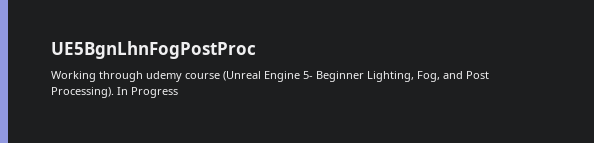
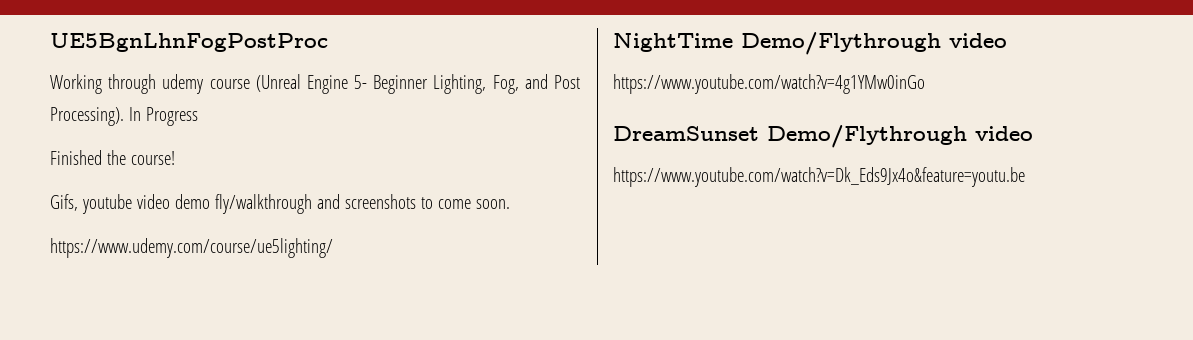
(178, 92) none -> [50,150,175,165] [50,194,510,214] [50,238,333,258] [613,32,1007,55] [613,74,925,94] [613,125,1033,148] [613,167,1025,187] // Finished the course! // Gifs, youtube video demo fly/walkthrough and screenshots to come soon. // https://www.udemy.com/course/ue5lighting/ // NightTime Demo/Flythrough video // https://www.youtube.com/watch?v=4g1YMw0inGo // DreamSunset Demo/Flythrough video // https://www.youtube.com/watch?v=Dk_Eds9Jx4o&feature=youtu.be

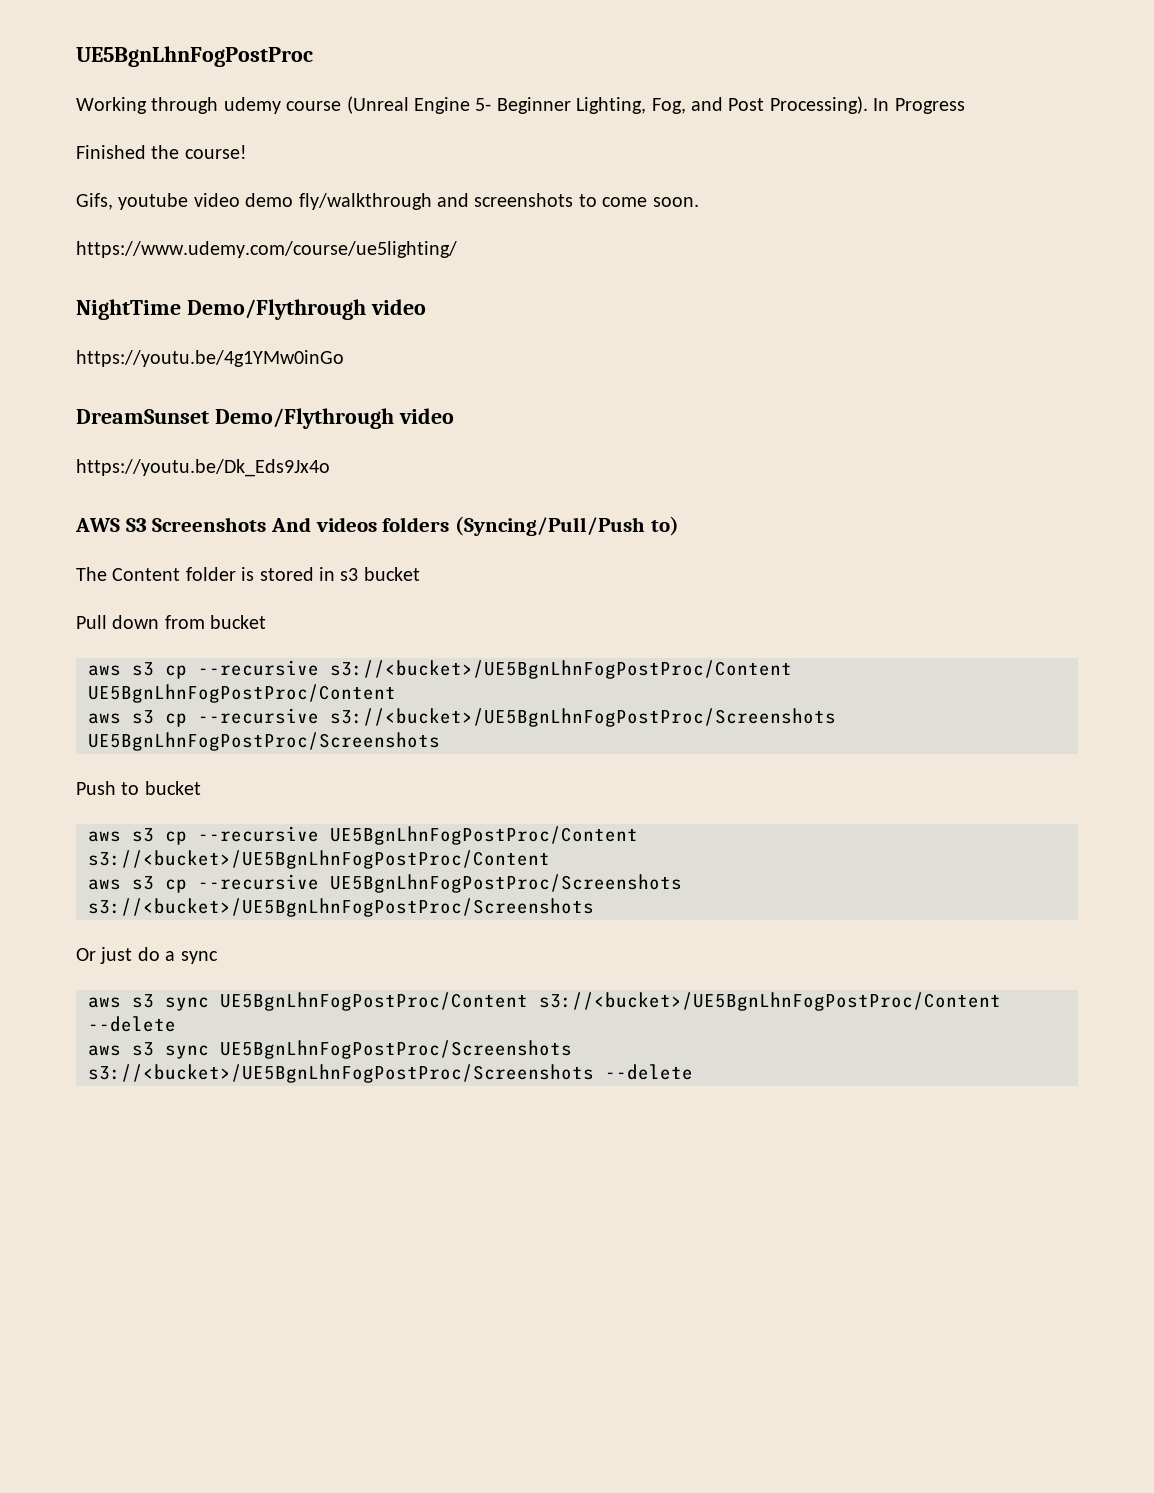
[613,74,925,94] https://www.youtube.com/watch?v=4g1YMw0inGo -> [76,350,344,367] https://youtu.be/4g1YMw0inGo
[613,167,1025,187] https://www.youtube.com/watch?v=Dk_Eds9Jx4o&feature=youtu.be -> [76,459,330,477] [75,516,679,536] [76,567,420,581] [76,615,267,629] [88,660,792,679] [88,684,396,703] [88,708,836,727] [88,732,440,751] [76,781,201,795] [88,826,638,845] [88,850,550,869] [88,874,682,893] [88,898,594,917] [76,947,218,964] [88,992,1001,1011] [88,1016,176,1032] [88,1040,572,1059] [88,1064,693,1083] https://youtu.be/Dk_Eds9Jx4o // AWS S3 Screenshots And videos folders (Syncing/Pull/Push to) // The Content folder is stored in s3 bucket // Pull down from bucket // aws s3 cp --recursive s3://<bucket>/UE5BgnLhnFogPostProc/Content UE5BgnLhnFogPostProc/Content // aws s3 cp --recursive s3://<bucket>/UE5BgnLhnFogPostProc/Screenshots UE5BgnLhnFogPostProc/Screenshots // Push to bucket // aws s3 cp --recursive UE5BgnLhnFogPostProc/Content s3://<bucket>/UE5BgnLhnFogPostProc/Content // aws s3 cp --recursive UE5BgnLhnFogPostProc/Screenshots s3://<bucket>/UE5BgnLhnFogPostProc/Screenshots // Or just do a sync // aws s3 sync UE5BgnLhnFogPostProc/Content s3://<bucket>/UE5BgnLhnFogPostProc/Content --delete // aws s3 sync UE5BgnLhnFogPostProc/Screenshots s3://<bucket>/UE5BgnLhnFogPostProc/Screenshots --delete

